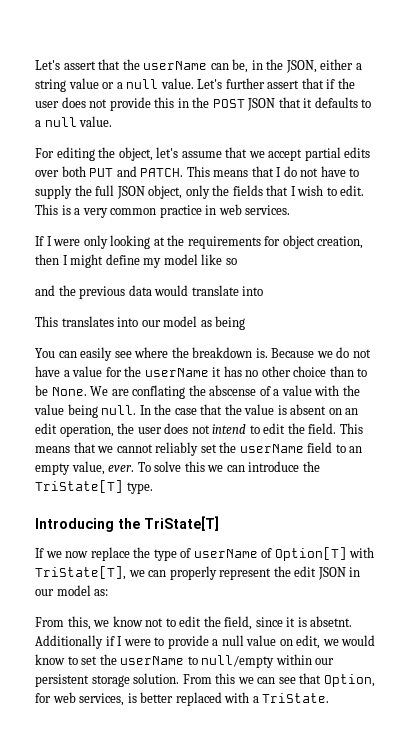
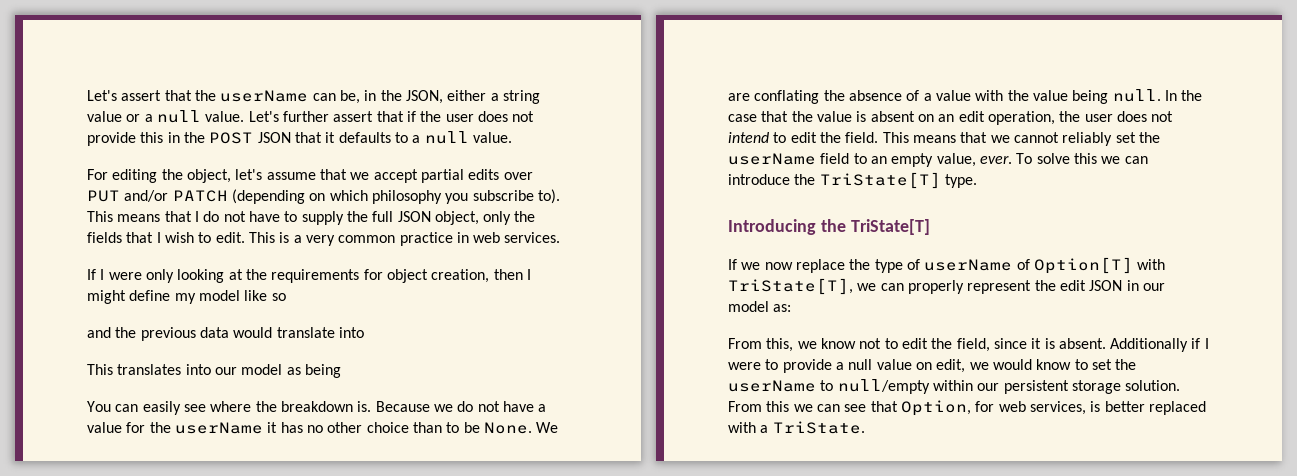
[61,166,184,177] both PUT and PATCH. -> [87,189,560,204] PUT and/or PATCH (depending on which philosophy you subscribe to).
[209,385,257,396] abscense -> [848,90,902,101] absence
[310,616,353,627] absetnt. -> [1058,338,1106,349] absent.

